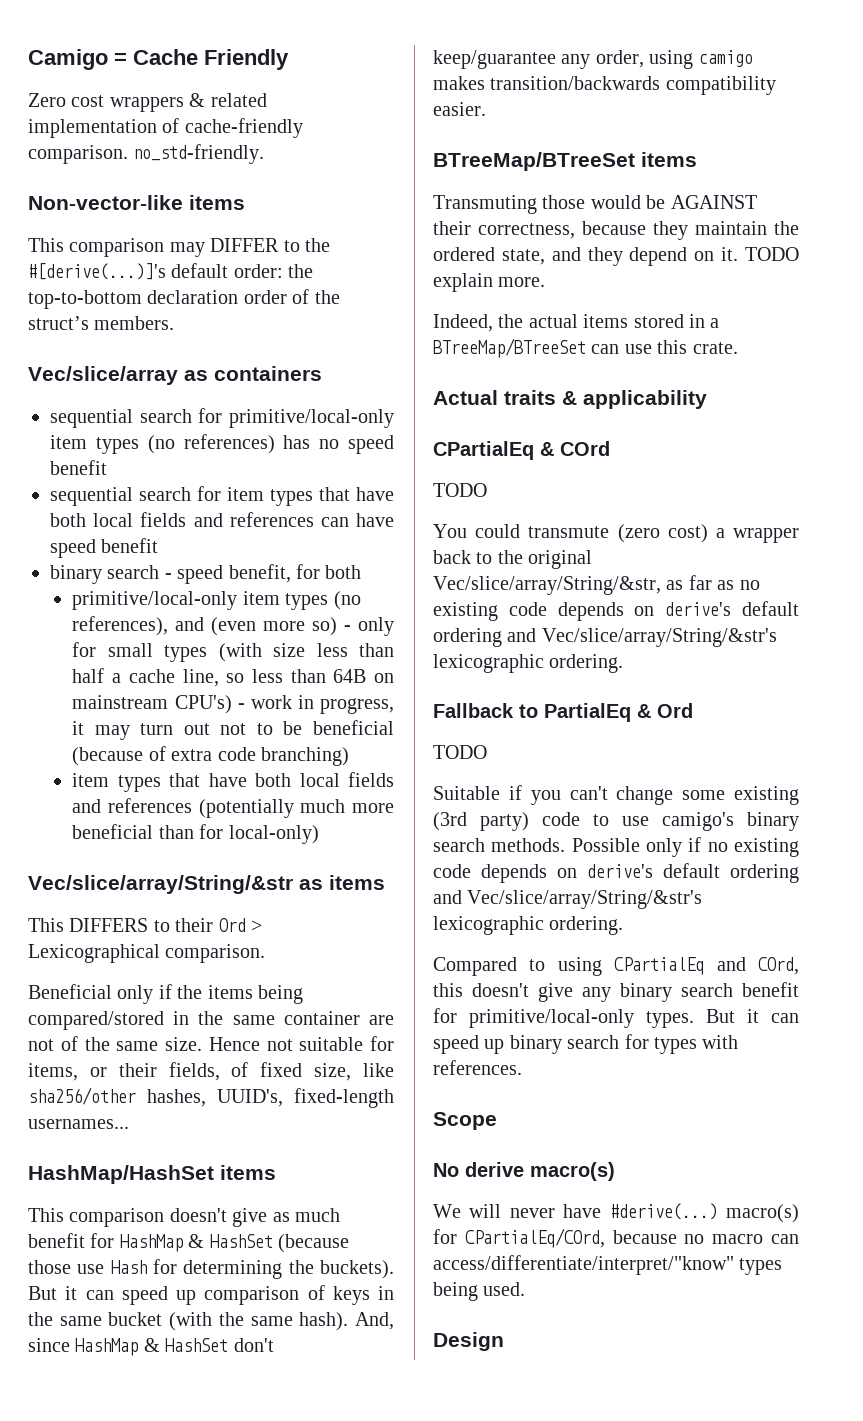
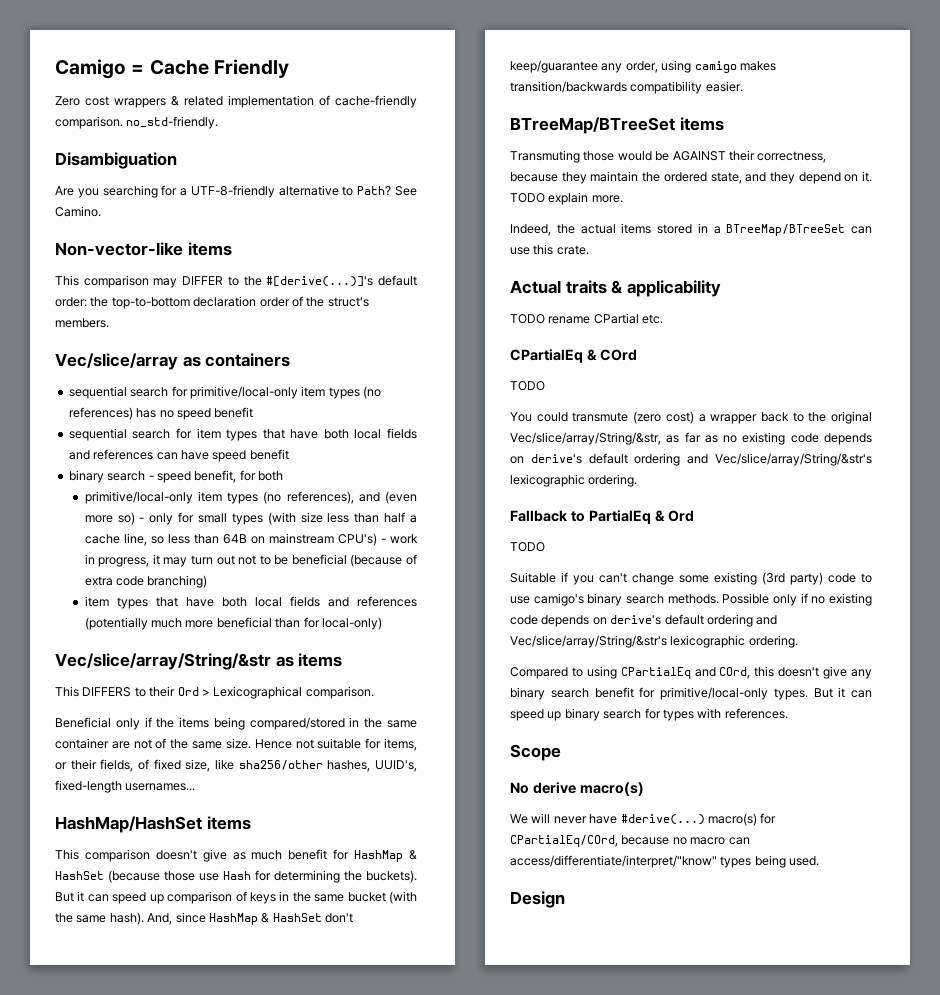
(265, 154) none -> [55,152,177,169] [55,185,417,198] [55,206,101,217] // Disambiguation // Are you searching for a UTF-8-friendly alternative to Path? See Camino.
(707, 399) none -> [510,313,664,324] // TODO rename CPartial etc.

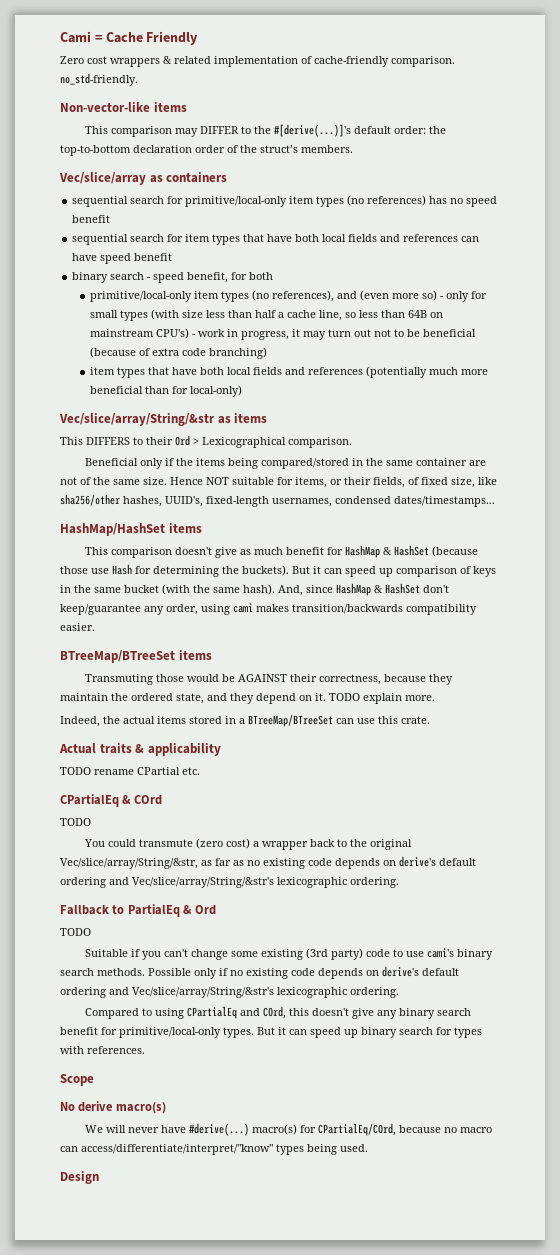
[55,59,126,79] Camigo -> [60,31,91,43] Cami
[55,152,177,169] [55,185,417,198] [55,206,101,217] // Disambiguation // Are you searching for a UTF-8-friendly alternative to Path? See Camino. -> (138, 79) none
[295,739,314,749] not -> [206,477,229,485] NOT
[125,783,196,791] usernames... -> [272,496,495,507] usernames, condensed dates/timestamps...
[694,61,737,73] camigo -> [233,603,253,613] cami
[533,593,584,606] camigo's -> [427,948,455,958] cami's

